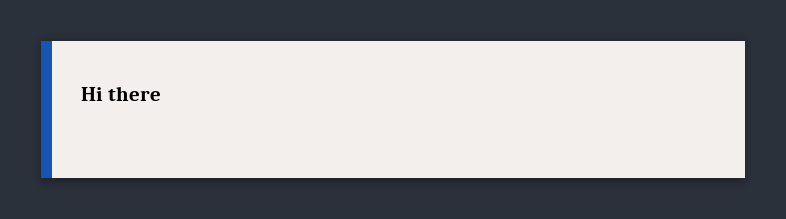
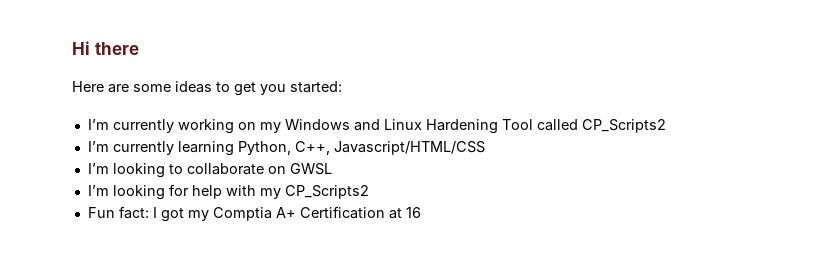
(161, 93) none -> [72,81,342,96] [87,119,666,134] [87,141,485,156] [87,163,332,178] [87,184,369,200] [87,206,421,222] // Here are some ideas to get you started: // I’m currently working on my Windows and Linux Hardening Tool called CP_Scripts2 // I’m currently learning Python, C++, Javascript/HTML/CSS // I’m looking to collaborate on GWSL // I’m looking for help with my CP_Scripts2 // Fun fact: I got my Comptia A+ Certification at 16

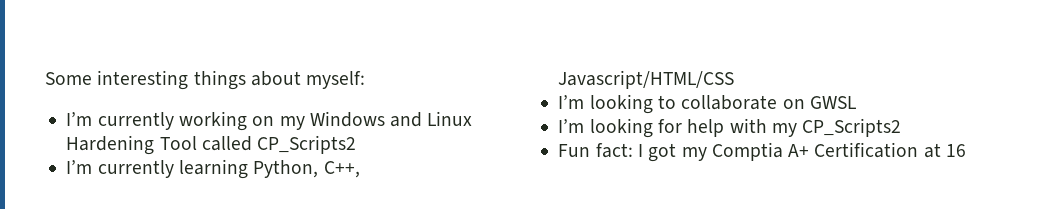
[72,41,139,55] [72,81,342,96] Hi there // Here are some ideas to get you started: -> [45,70,366,90] Some interesting things about myself:

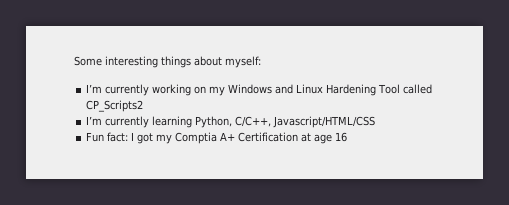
[323,161,360,178] C++, -> [235,116,272,127] C/C++,
[558,94,856,114] [558,118,902,138] // I’m looking to collaborate on GWSL // I’m looking for help with my CP_Scripts2 -> (376, 122) none
(941, 150) none -> [314,134,333,144] age

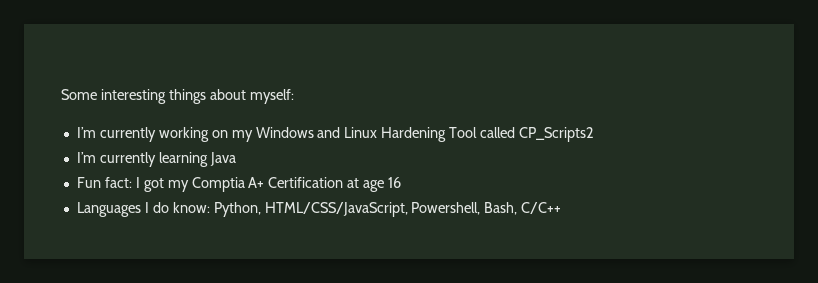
[195,116,376,128] Python, C/C++, Javascript/HTML/CSS -> [209,152,236,166] Java
(348, 137) none -> [76,202,562,217] // Languages I do know: Python, HTML/CSS/JavaScript, Powershell, Bash, C/C++

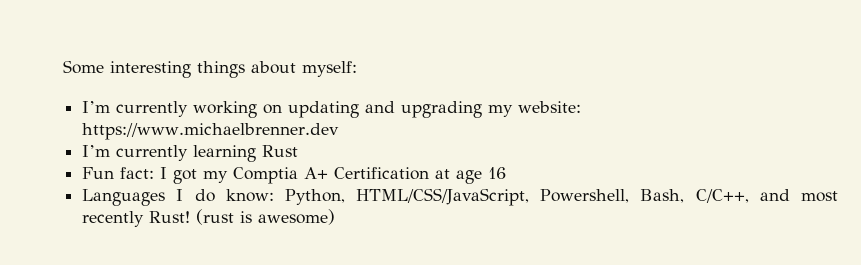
[231,127,594,142] my Windows and Linux Hardening Tool called CP_Scripts2 -> [288,101,582,118] [82,123,340,140] updating and upgrading my website: https://www.michaelbrenner.dev
[209,152,236,166] Java -> [262,145,299,157] Rust
[521,202,562,214] C/C++ -> [695,189,838,203] [82,209,336,227] C/C++, and most recently Rust! (rust is awesome)

